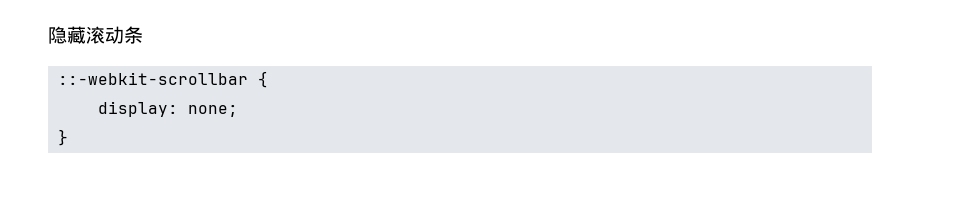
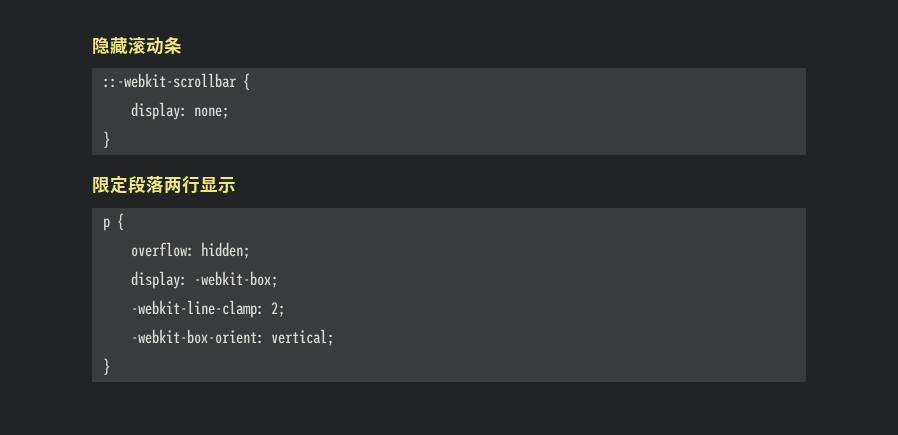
(69, 137) none -> [92,176,236,194] [102,213,124,231] [130,242,250,259] [130,271,278,289] [130,300,285,318] [130,329,334,346] [102,358,110,375] // 限定段落两行显示 // p { // overflow: hidden; // display: -webkit-box; // -webkit-line-clamp: 2; // -webkit-box-orient: vertical; // }

